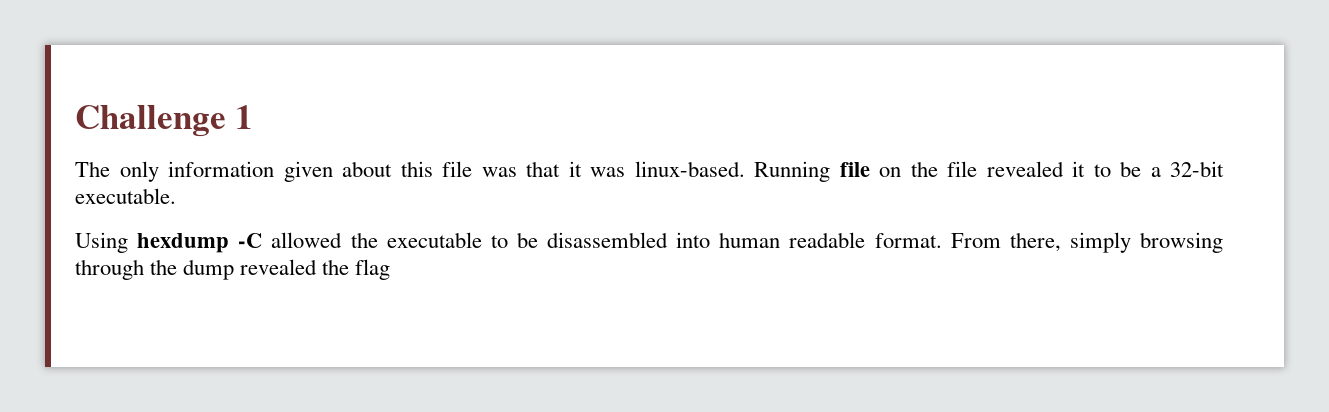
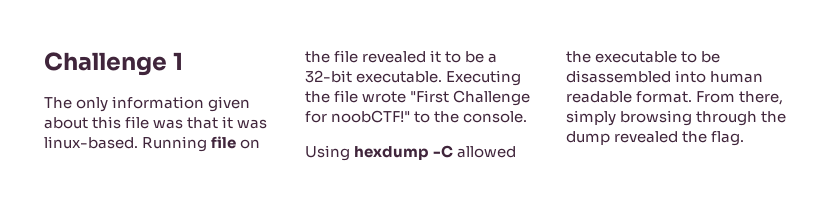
(176, 196) none -> [446,70,522,86] [305,90,531,106] [305,110,528,123] Executing the file wrote "First Challenge for noobCTF!" to the console.
[355,259,391,280] flag -> [711,131,745,146] flag.

